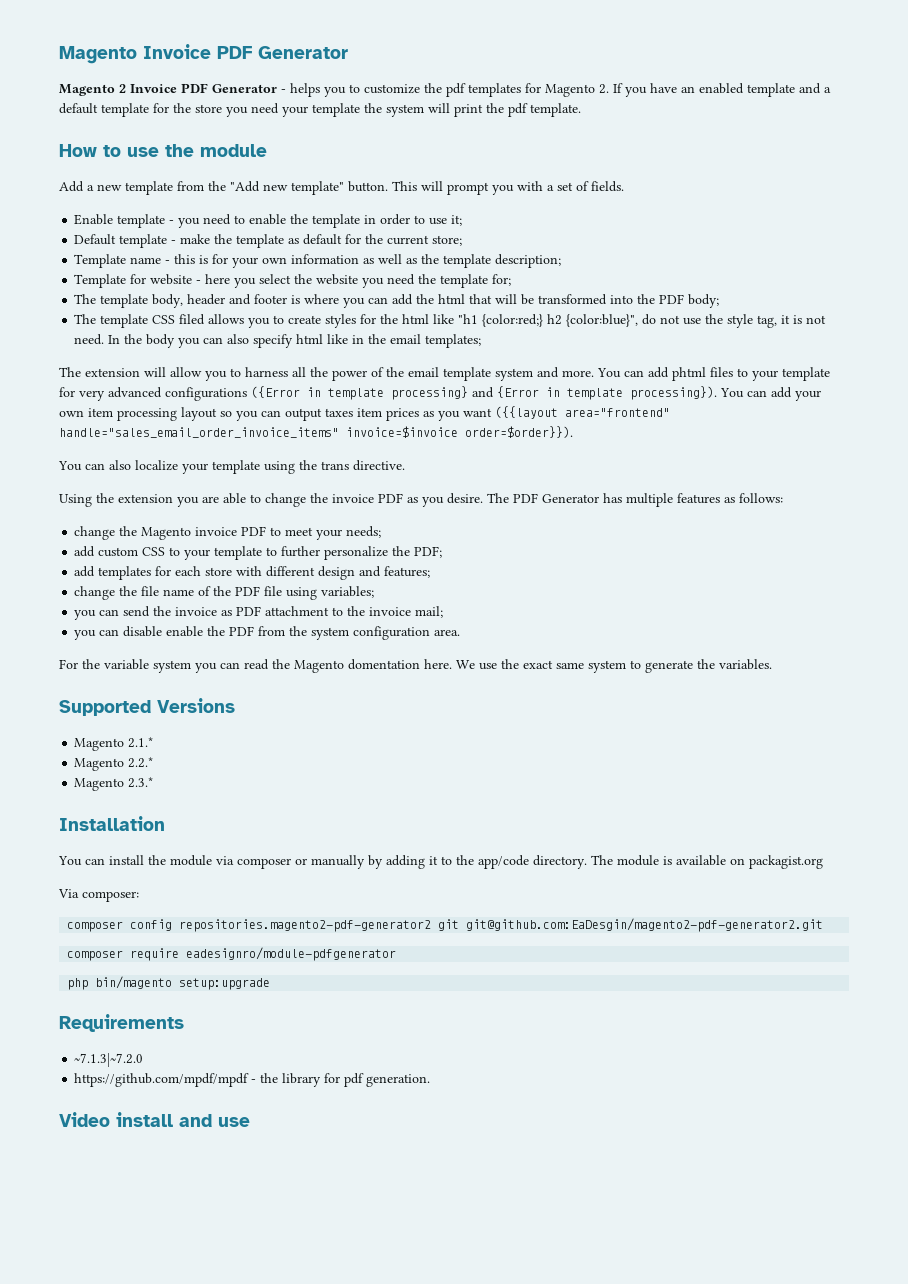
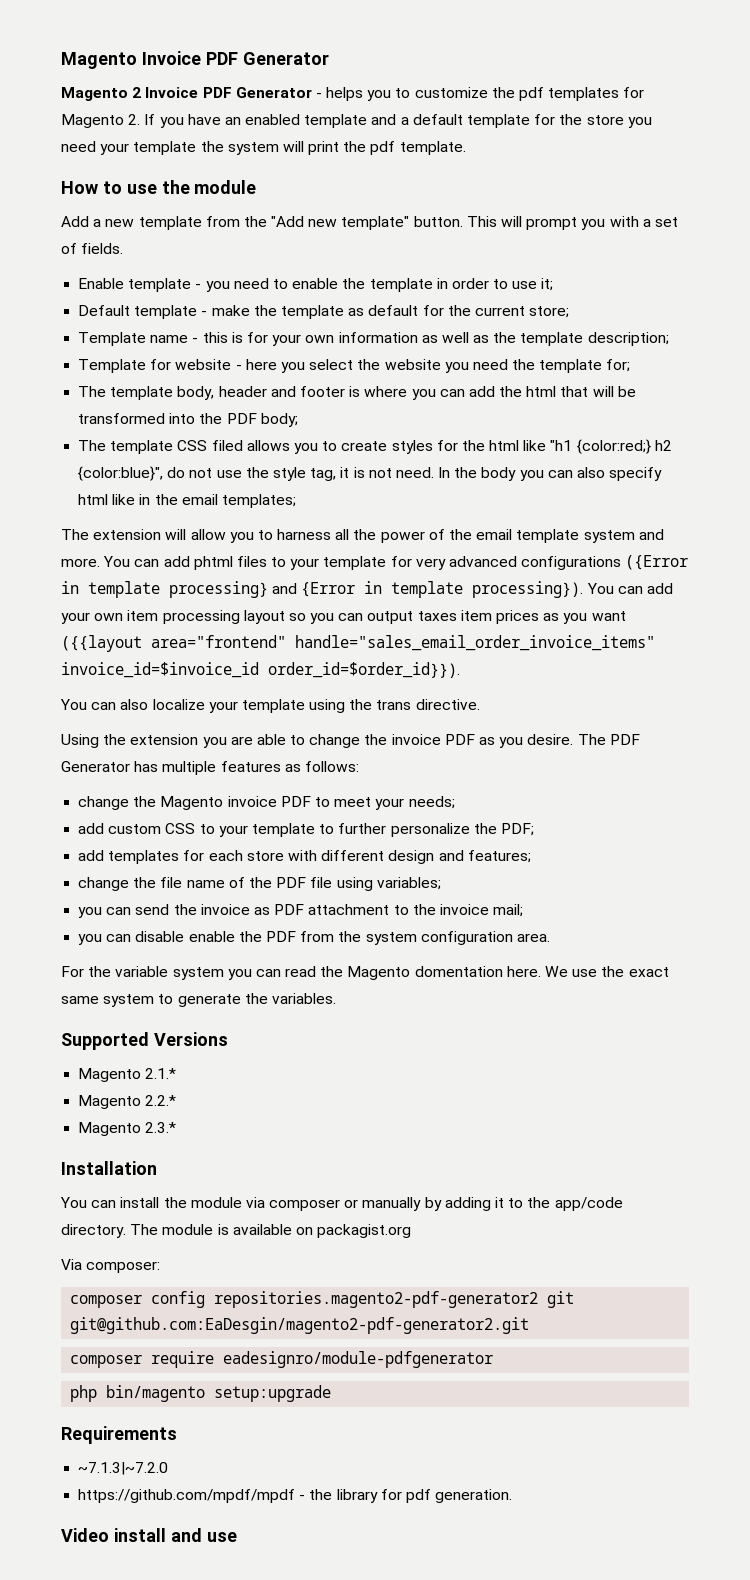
[346,426,573,438] invoice=$invoice order=$order}}). -> [61,662,460,678] invoice_id=$invoice_id order_id=$order_id}}).

